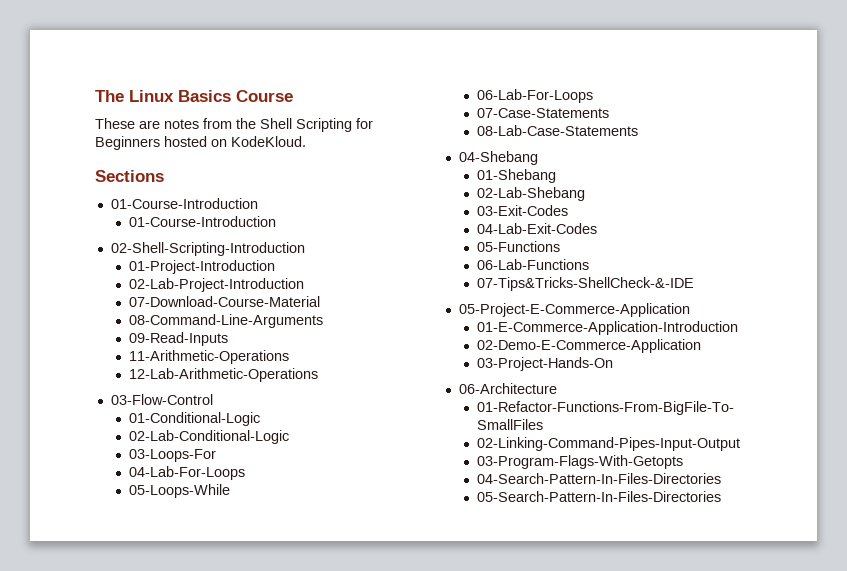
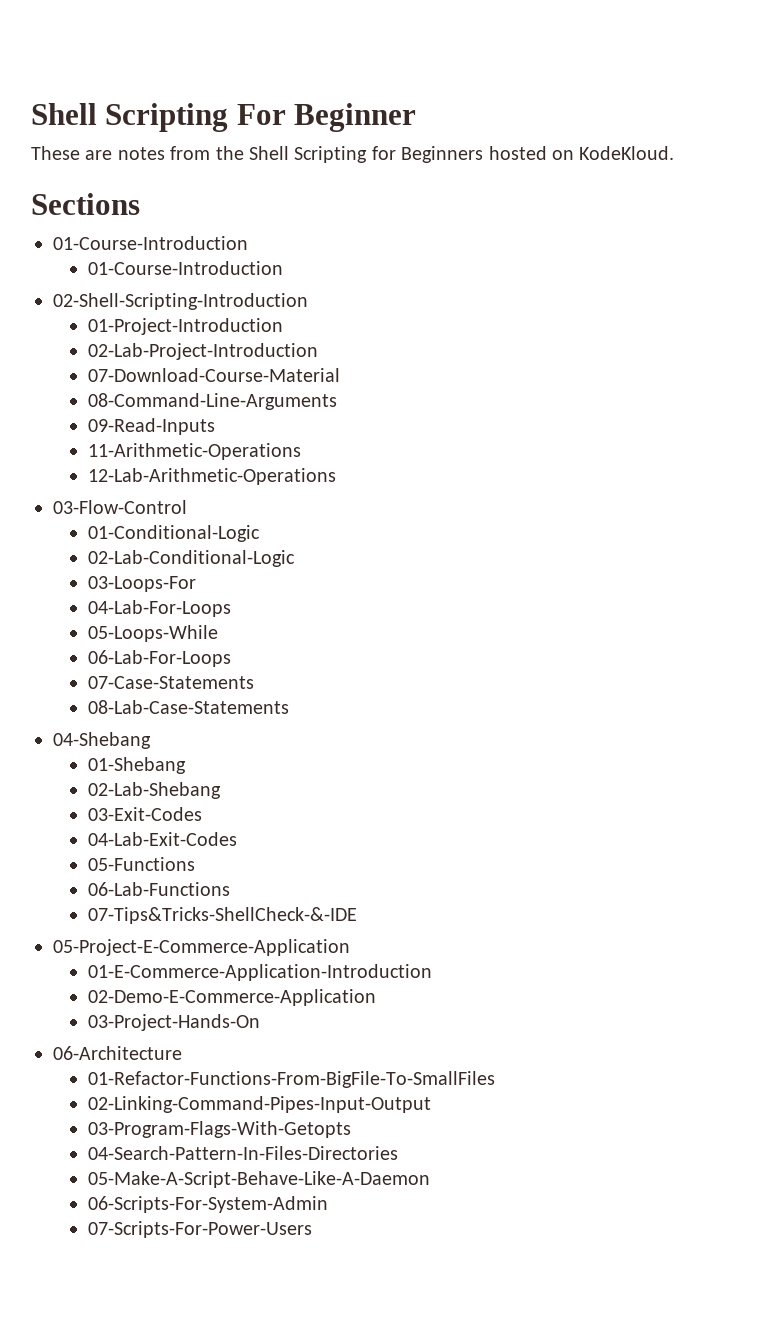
[95,90,293,102] The Linux Basics Course -> [31,103,417,132] Shell Scripting For Beginner
[477,491,722,502] 05-Search-Pattern-In-Files-Directories -> [88,1171,431,1188] [88,1196,329,1213] [88,1221,313,1238] 05-Make-A-Script-Behave-Like-A-Daemon // 06-Scripts-For-System-Admin // 07-Scripts-For-Power-Users

